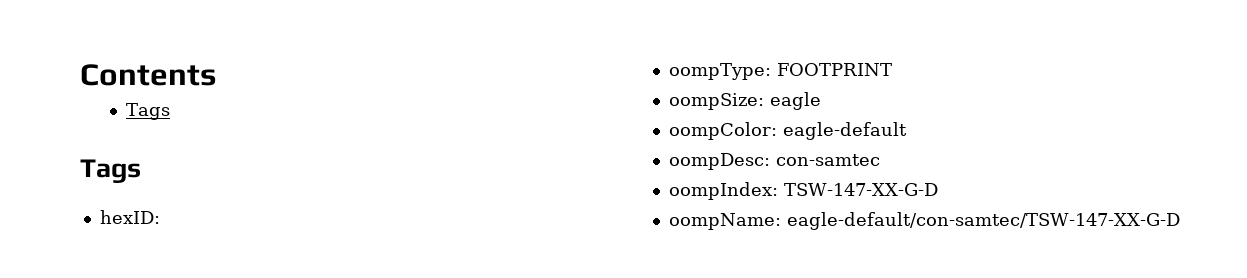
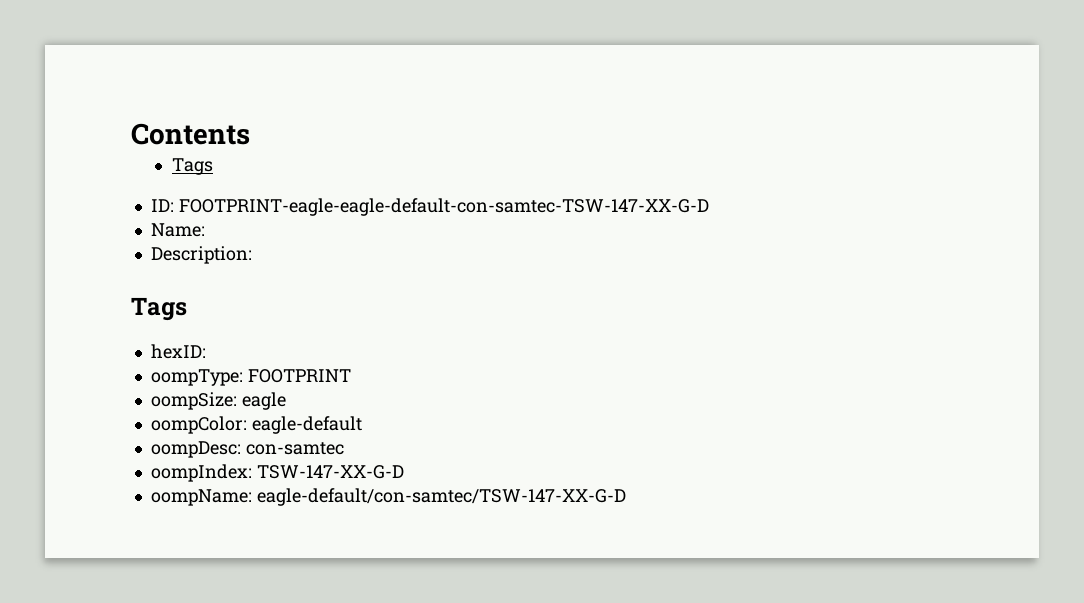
(171, 111) none -> [150,198,709,216] [150,223,205,237] [150,246,252,264] // ID: FOOTPRINT-eagle-eagle-default-con-samtec-TSW-147-XX-G-D // Name: // Description:

